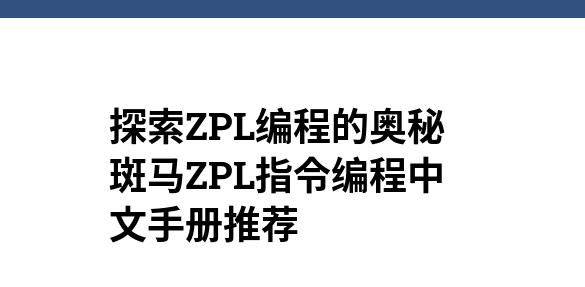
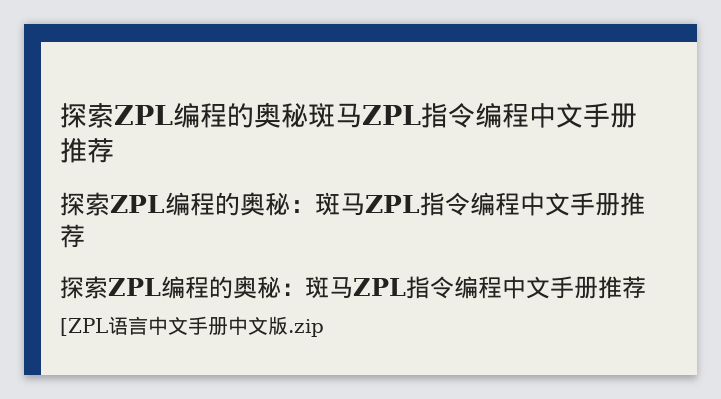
(299, 224) none -> [60,192,645,216] [60,224,85,248] [60,276,646,299] [60,316,324,337] // 探索ZPL编程的奥秘：斑马ZPL指令编程中文手册推荐 // 探索ZPL编程的奥秘：斑马ZPL指令编程中文手册推荐 // [ZPL语言中文手册中文版.zip

